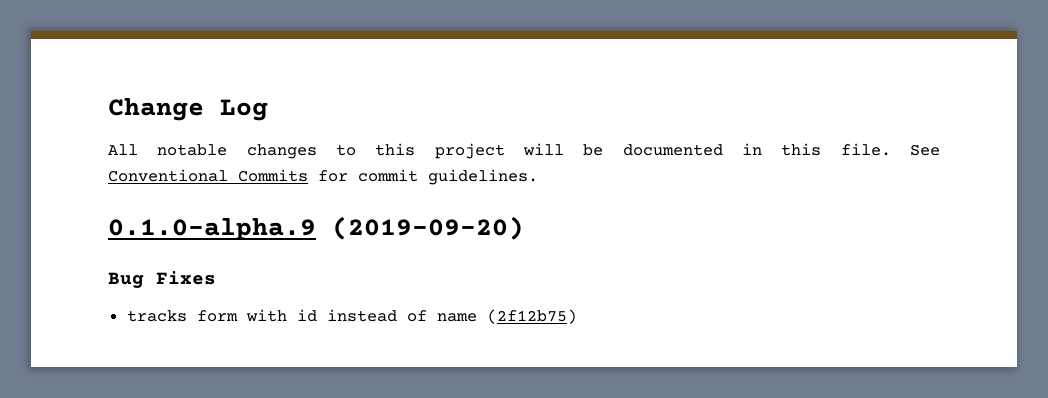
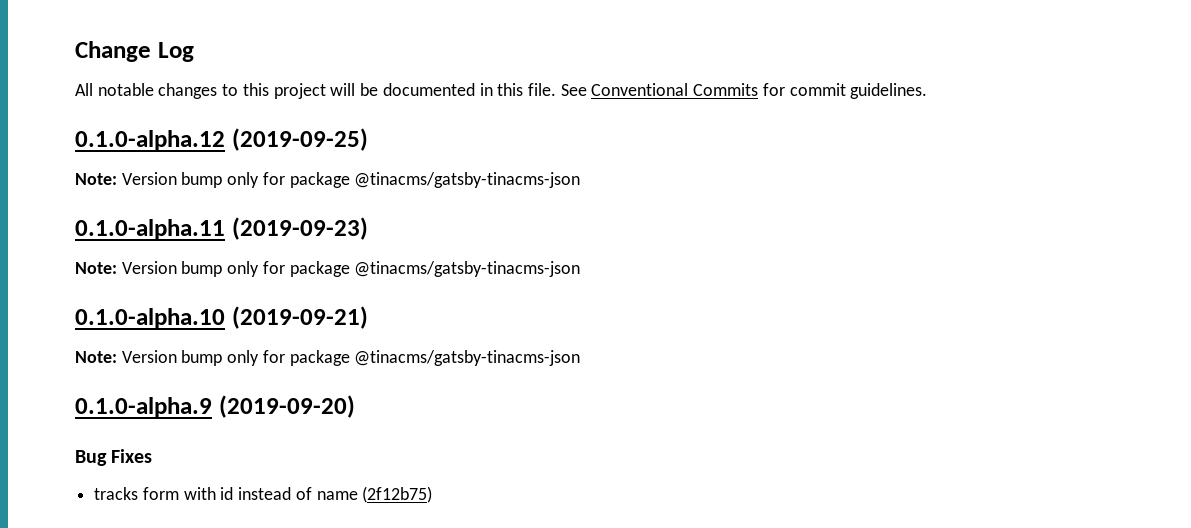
(538, 177) none -> [75,128,368,151] [75,172,581,188] [75,217,368,240] [75,261,581,277] [75,306,368,329] [75,350,581,366] // 0.1.0-alpha.12 (2019-09-25) // Note: Version bump only for package @tinacms/gatsby-tinacms-json // 0.1.0-alpha.11 (2019-09-23) // Note: Version bump only for package @tinacms/gatsby-tinacms-json // 0.1.0-alpha.10 (2019-09-21) // Note: Version bump only for package @tinacms/gatsby-tinacms-json

